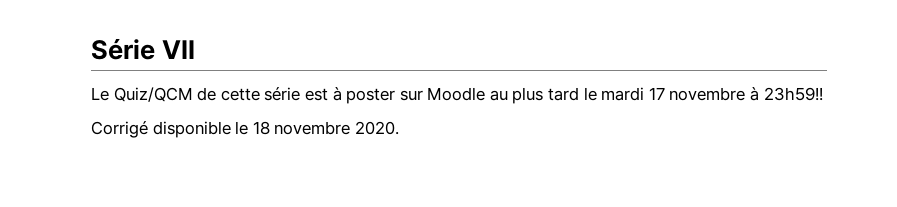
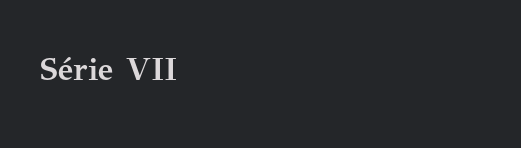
[91,87,823,104] [91,121,399,138] // Le Quiz/QCM de cette série est à poster sur Moodle au plus tard le mardi 17 novembre à 23h59!! // Corrigé disponible le 18 novembre 2020. -> (177, 69) none

